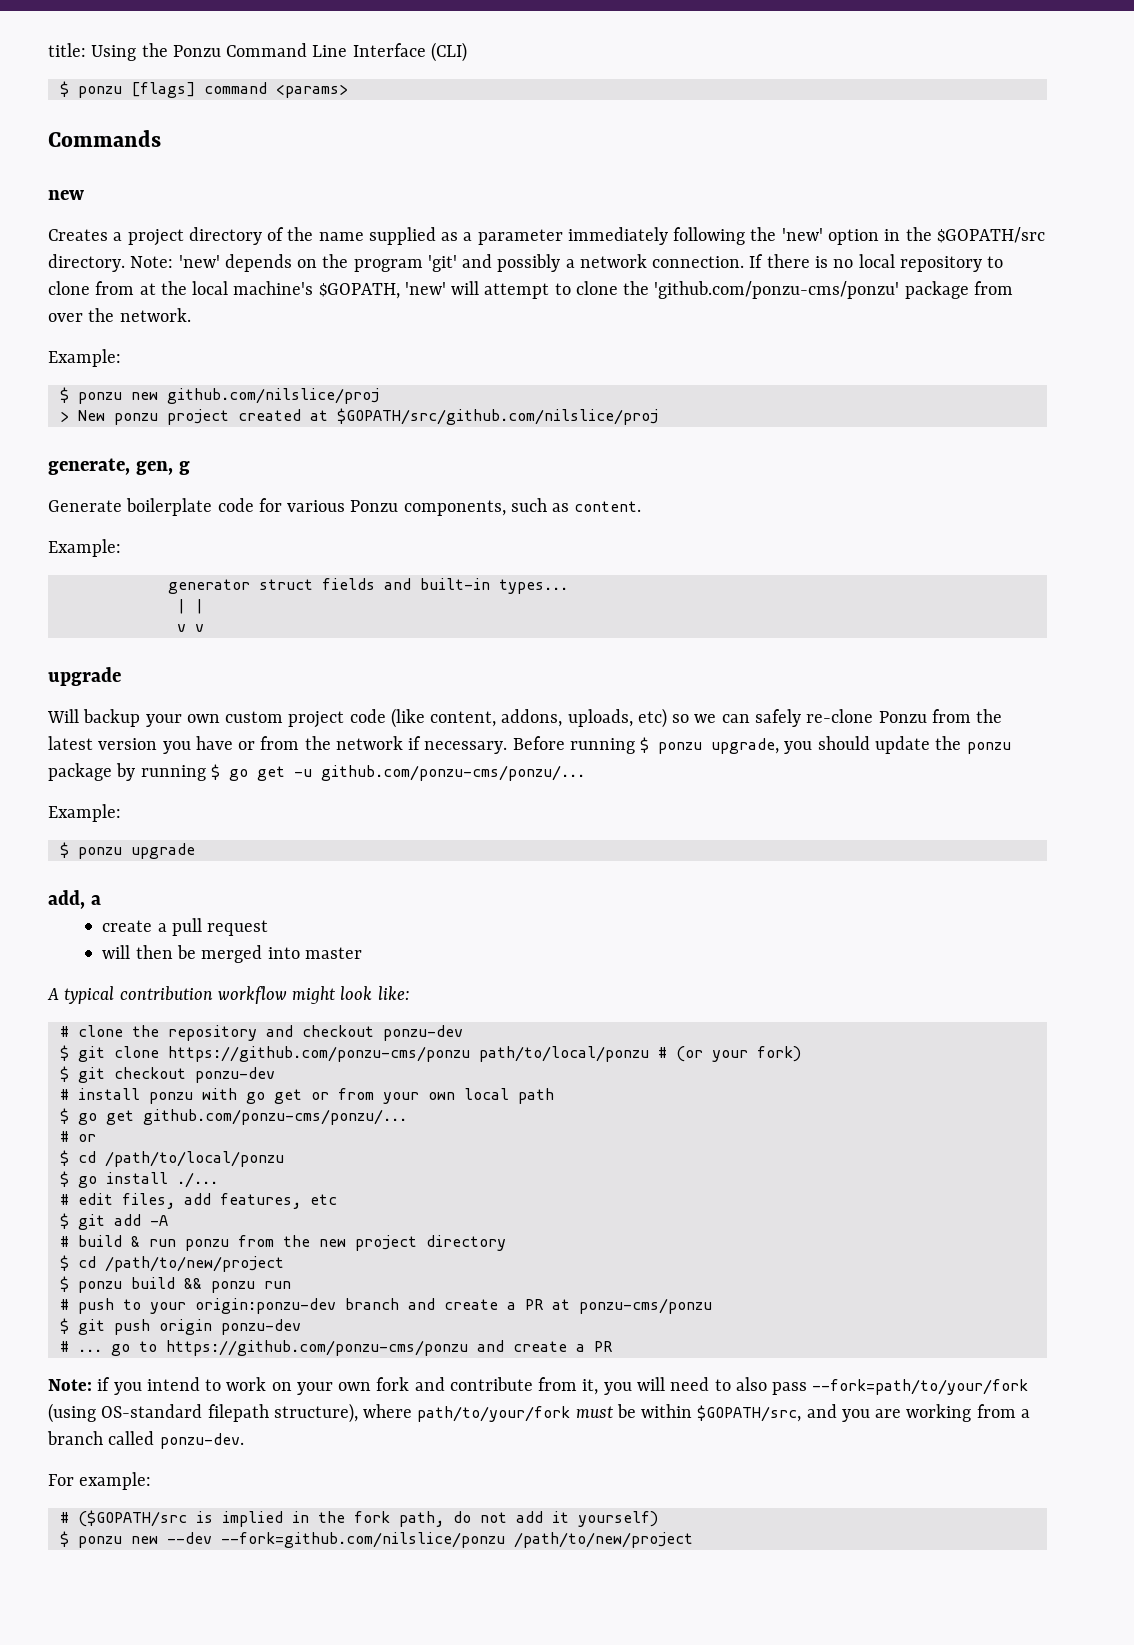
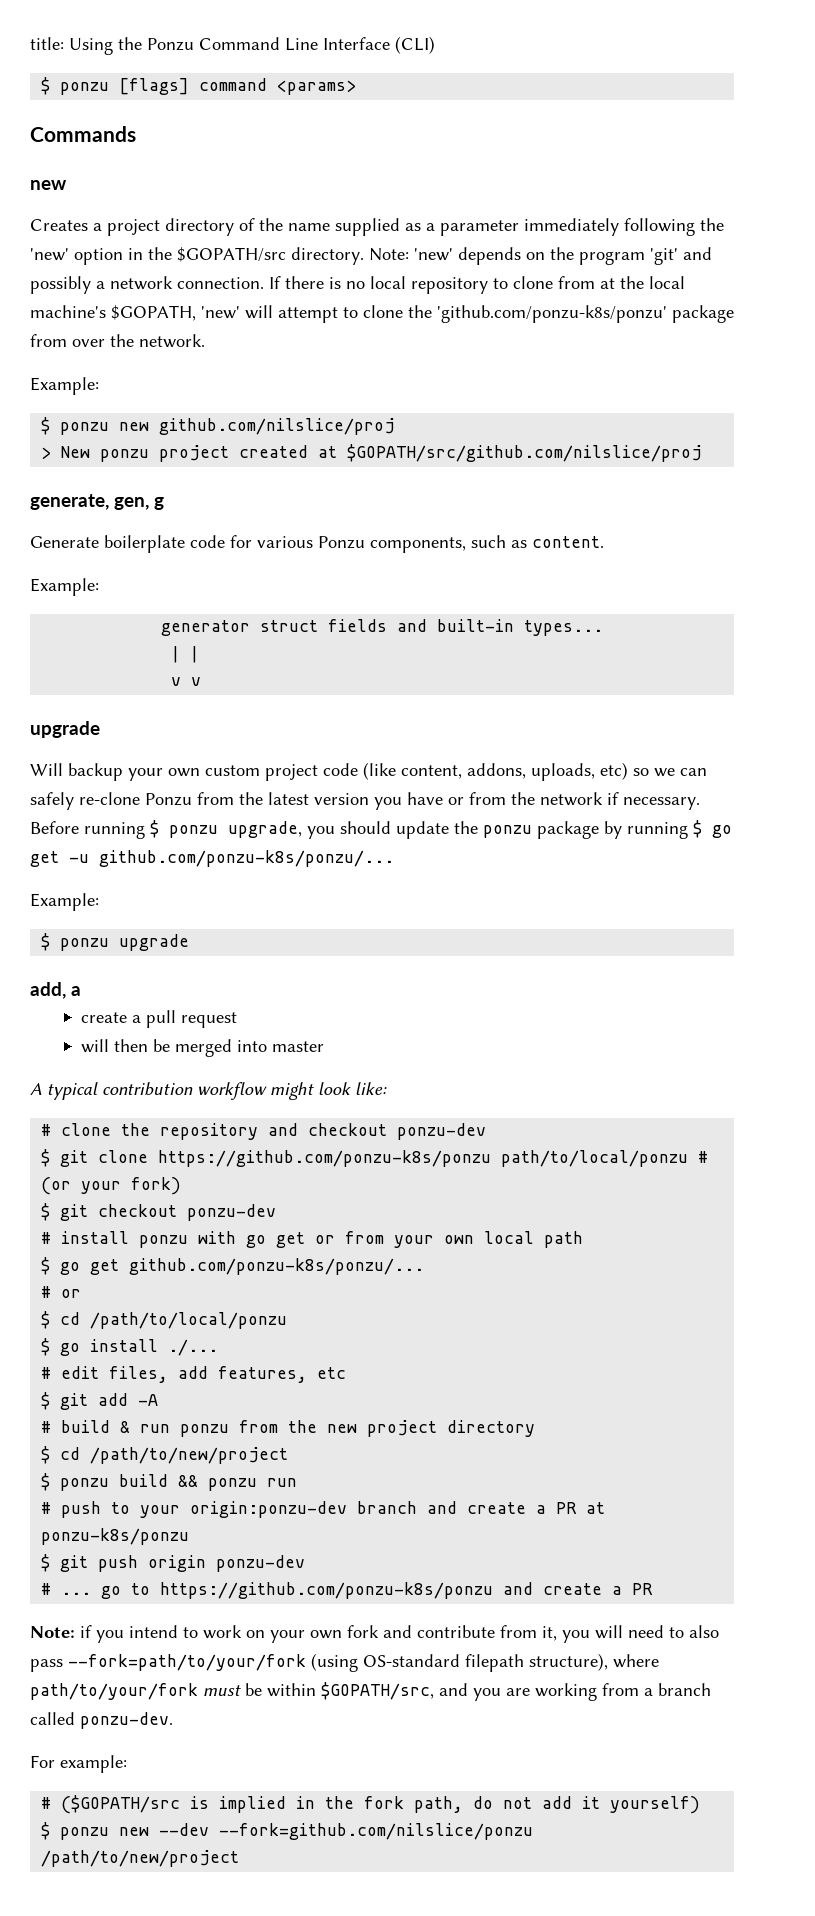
[654,281,900,299] 'github.com/ponzu-cms/ponzu' -> [437,305,667,323] 'github.com/ponzu-k8s/ponzu'
[320,765,585,781] github.com/ponzu-cms/ponzu/... -> [99,850,394,867] github.com/ponzu-k8s/ponzu/...
[167,1046,470,1062] https://github.com/ponzu-cms/ponzu -> [158,1150,492,1167] https://github.com/ponzu-k8s/ponzu
[142,1109,407,1125] github.com/ponzu-cms/ponzu/... -> [129,1258,425,1275] github.com/ponzu-k8s/ponzu/...
[578,1298,712,1314] ponzu-cms/ponzu -> [41,1528,190,1545] ponzu-k8s/ponzu
[165,1340,468,1356] https://github.com/ponzu-cms/ponzu -> [160,1582,494,1599] https://github.com/ponzu-k8s/ponzu

